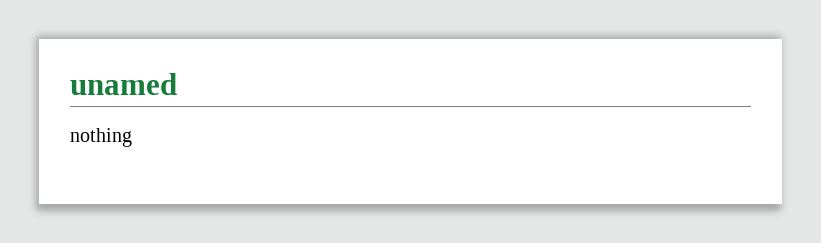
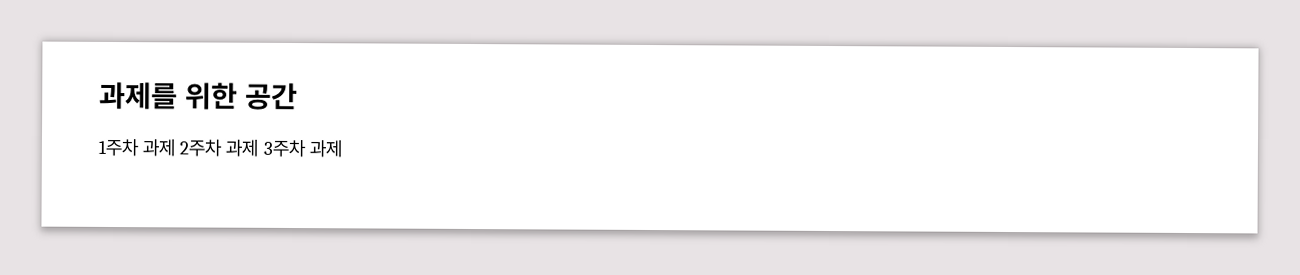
[70,73,177,95] [70,128,132,147] unamed // nothing -> [99,81,298,111] [98,138,342,158] 과제를 위한 공간 // 1주차 과제 2주차 과제 3주차 과제

